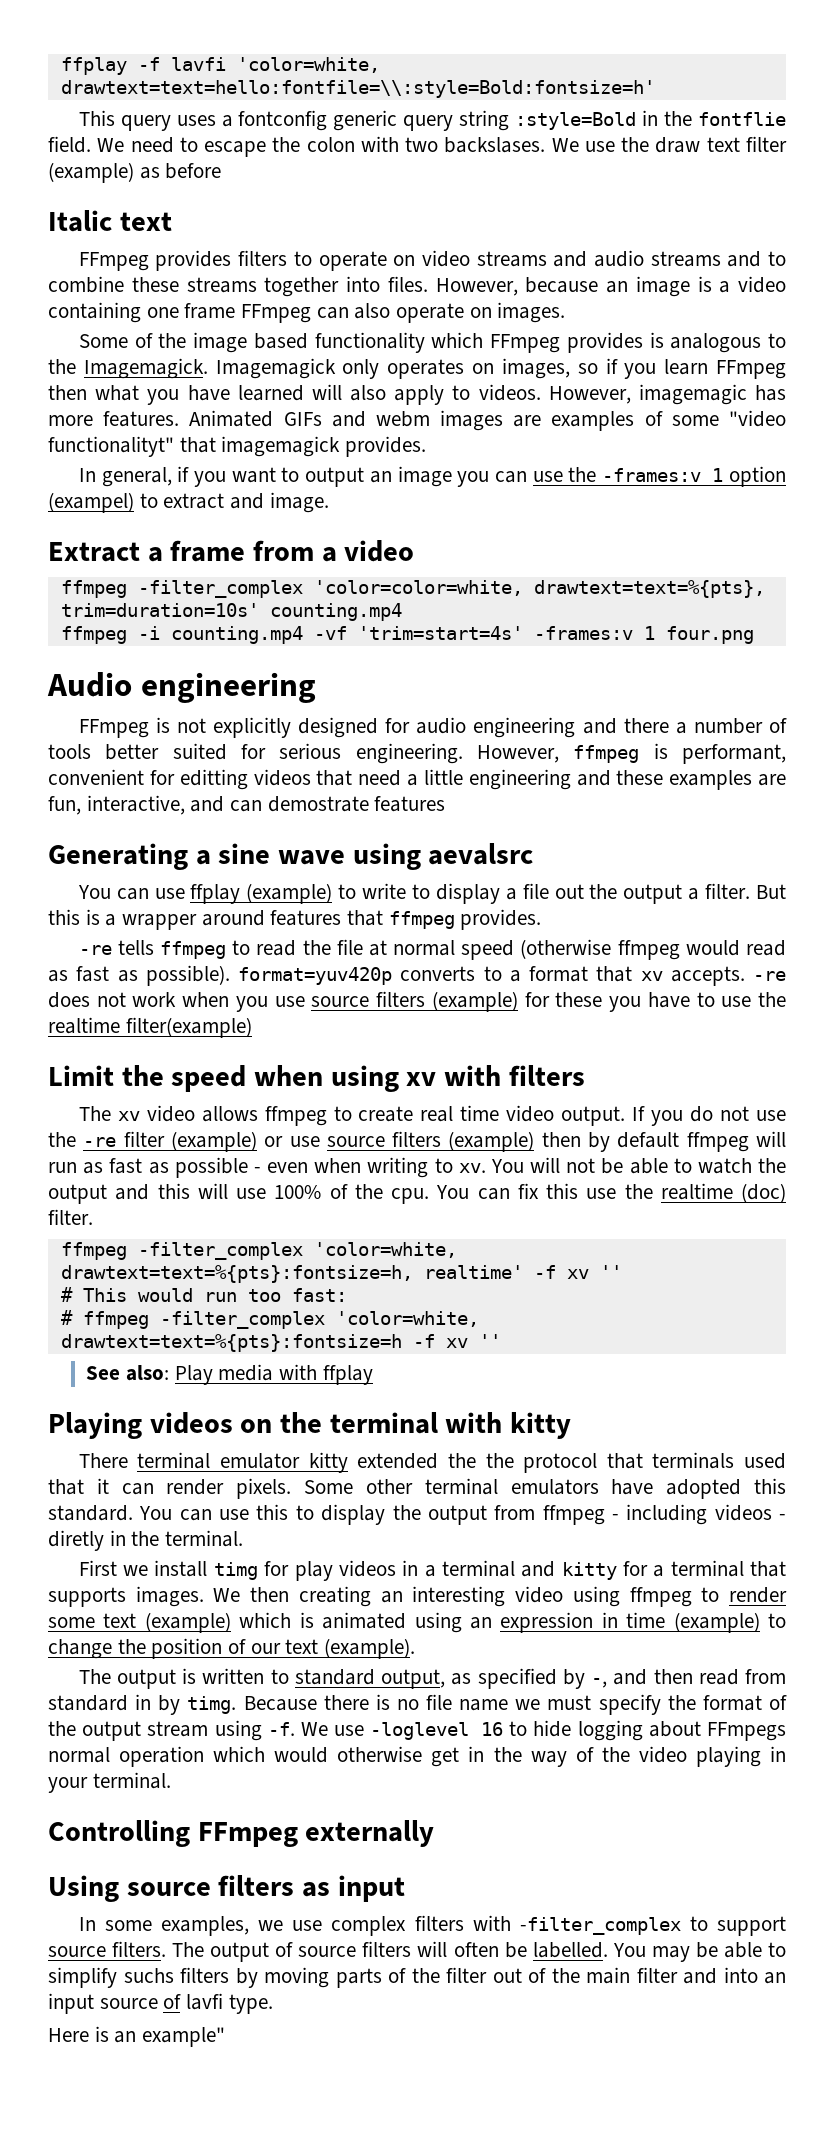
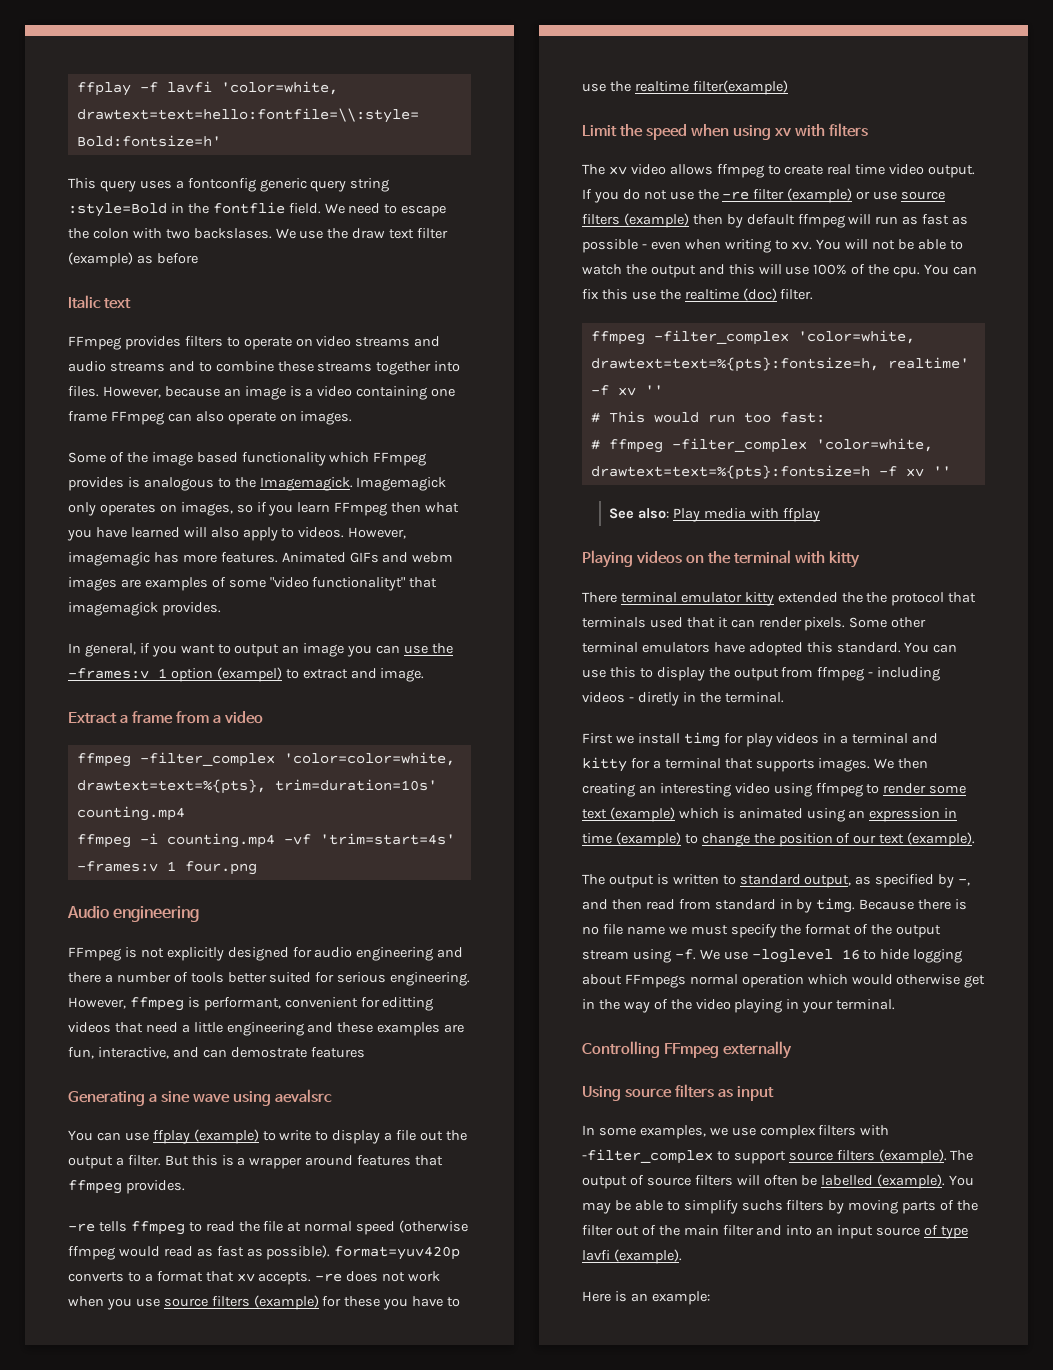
[112,1941,167,1957] filters. -> [836,1149,947,1164] filters (example).
[532,1942,608,1958] labelled. -> [821,1174,946,1189] labelled (example).
[186,1993,273,2014] lavfi type. -> [940,1226,968,1239] [582,1249,682,1264] type lavfi (example).
[142,2027,226,2047] example" -> [651,1291,710,1305] example:

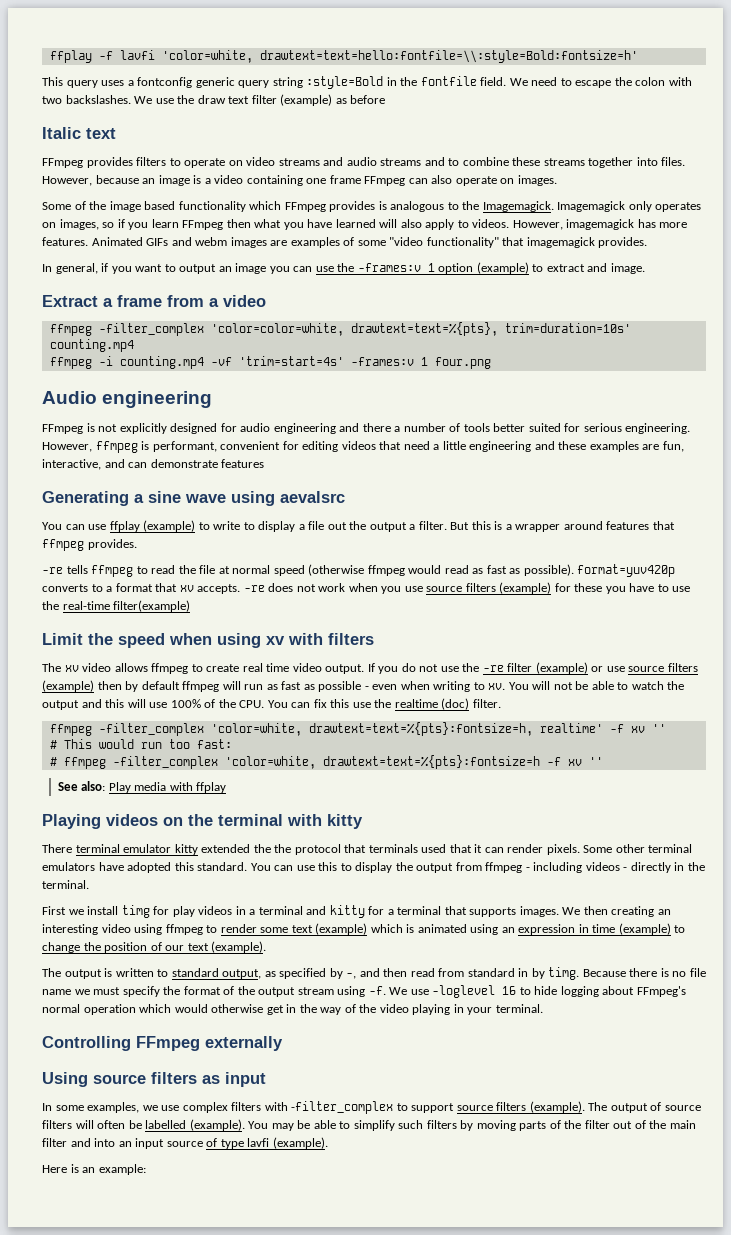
[212,202,285,214] fontflie -> [420,76,477,86] fontfile
[193,228,272,239] backslases. -> [65,95,131,104] backslashes.
[68,552,150,566] imagemagic -> [566,219,635,230] imagemagick
[312,577,406,591] functionalityt" -> [426,237,499,248] functionality"
[216,667,282,682] (exampel) -> [476,262,529,274] (example)
[382,997,434,1011] editting -> [302,441,339,452] editing
[230,1047,307,1058] demostrate -> [150,459,218,468] demonstrate
[634,81,689,92] realtime -> [62,601,110,610] real-time
[893,266,921,278] cpu. -> [239,700,265,708] CPU.
[637,692,679,706] diretly -> [630,862,671,873] directly
[624,974,686,988] FFmpegs -> [636,986,686,997] FFmpeg's
[741,1200,783,1211] suchs -> [398,1120,424,1129] such

